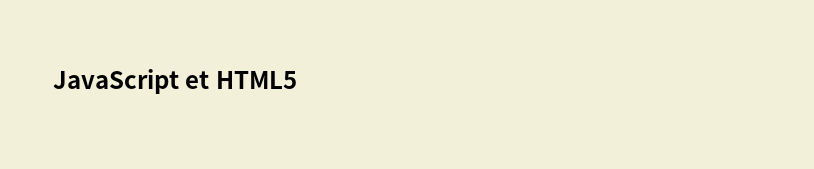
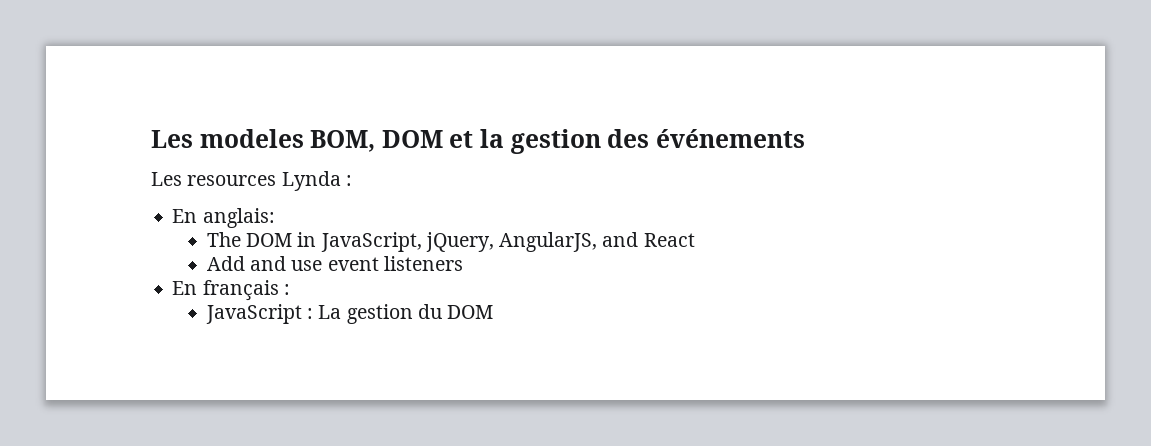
[53,69,297,94] JavaScript et HTML5 -> [151,129,805,154] [151,171,352,191] [172,208,275,228] [206,232,695,252] [206,256,463,271] [172,280,290,301] [205,304,494,324] Les modeles BOM, DOM et la gestion des événements // Les resources Lynda : // En anglais: // The DOM in JavaScript, jQuery, AngularJS, and React // Add and use event listeners // En français : // JavaScript : La gestion du DOM

